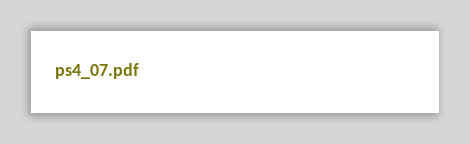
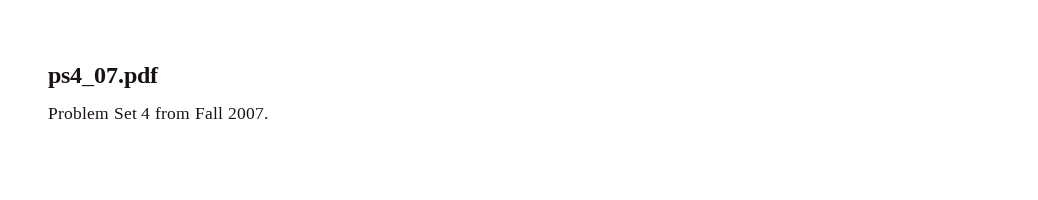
(139, 71) none -> [48,107,268,119] // Problem Set 4 from Fall 2007.

